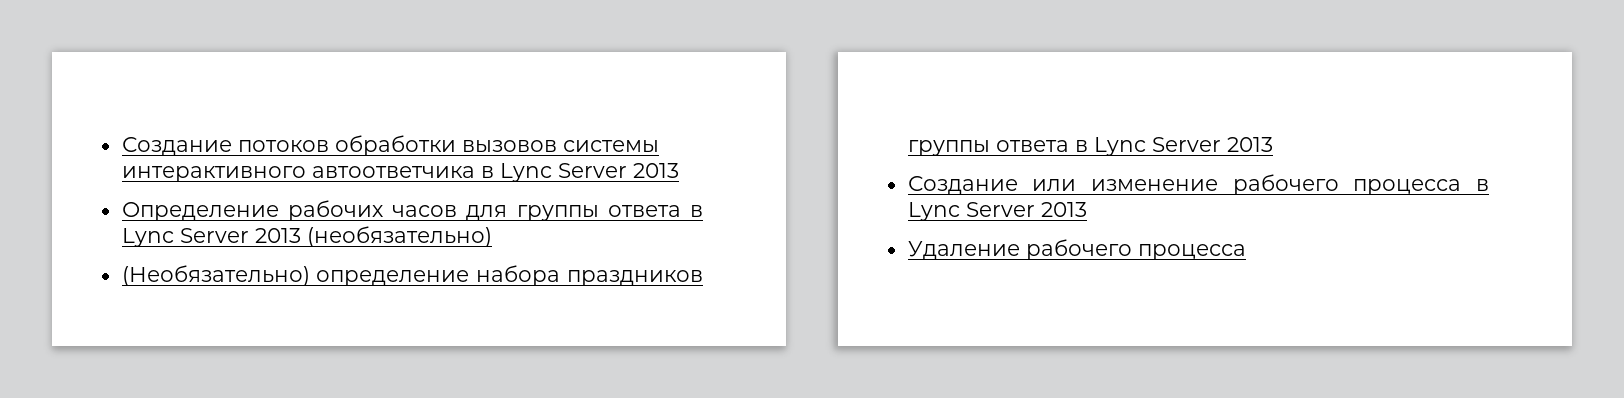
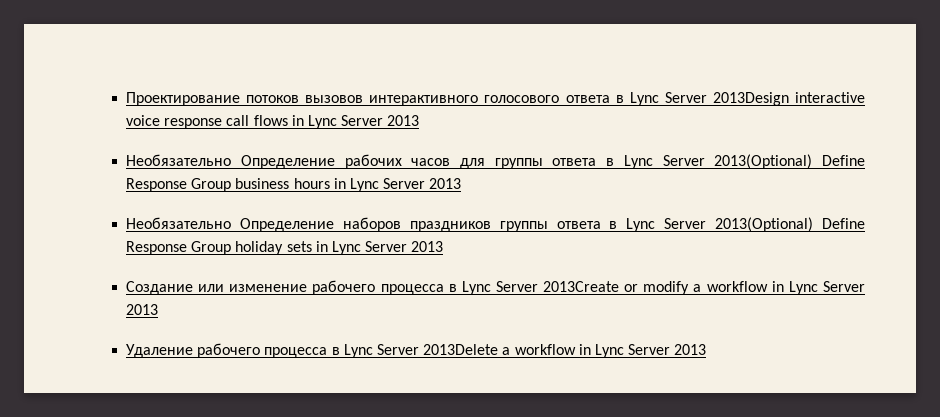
[121,135,659,156] [121,163,679,182] Создание потоков обработки вызовов системы интерактивного автоответчика в Lync Server 2013 // -> [126,92,866,106] [126,115,420,129] [126,154,232,166] Проектирование потоков вызовов интерактивного голосового ответа в Lync Server 2013Design interactive voice response call flows in Lync Server 2013 // Необязательно
[254,226,492,247] [121,265,561,286] 2013 (необязательно) // (Необязательно) определение набора -> [714,154,866,169] [126,178,462,192] [126,217,401,232] 2013(Optional) Define Response Group business hours in Lync Server 2013 // Необязательно Определение наборов
(1221, 144) none -> [715,217,865,232] [126,241,408,255] 2013(Optional) Define Response Group holiday sets in Lync Server
[1040,202,1087,217] [907,239,1246,260] 2013 // Удаление рабочего процесса -> [543,281,865,295] [126,304,159,315] [126,343,707,358] 2013Create or modify a workflow in Lync Server 2013 // Удаление рабочего процесса в Lync Server 2013Delete a workflow in Lync Server 2013

